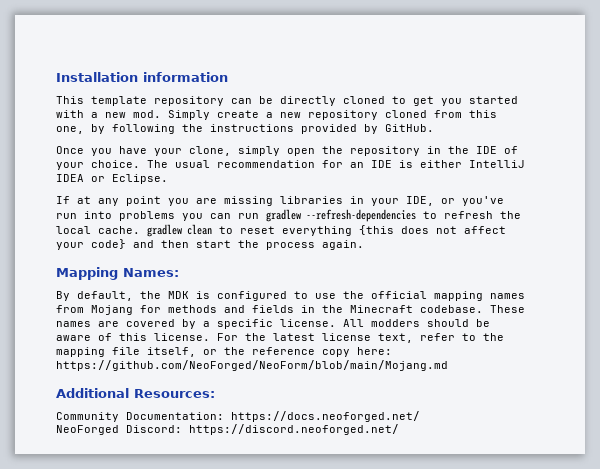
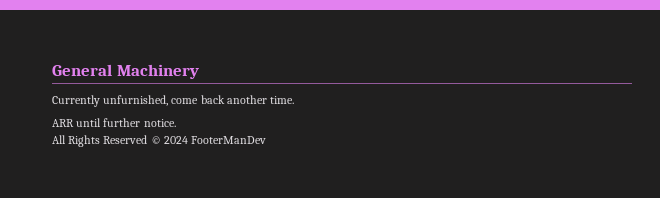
[56,72,228,82] [56,96,518,106] [56,110,497,120] [56,124,434,134] [56,146,518,156] [56,160,525,170] [56,174,168,184] [56,196,504,206] [56,209,521,222] [56,224,506,237] [56,239,364,250] [56,267,179,280] [56,291,525,301] [56,305,525,315] [56,319,490,329] [56,333,504,343] [56,347,392,357] [56,360,448,371] [56,388,215,398] [56,411,420,422] [56,424,399,435] Installation information // This template repository can be directly cloned to get you started with a new mod. Simply create a new repository cloned from this one, by following the instructions provided by GitHub. // Once you have your clone, simply open the repository in the IDE of your choice. The usual recommendation for an IDE is either IntelliJ IDEA or Eclipse. // If at any point you are missing libraries in your IDE, or you've run into problems you can run gradlew --refresh-dependencies to refresh the local cache. gradlew clean to reset everything {this does not affect your code} and then start the process again. // Mapping Names: // By default, the MDK is configured to use the official mapping names from Mojang for methods and fields in the Minecraft codebase. These names are covered by a specific license. All modders should be aware of this license. For the latest license text, refer to the mapping file itself, or the reference copy here: https://github.com/NeoForged/NeoForm/blob/main/Mojang.md // Additional Resources: // Community Documentation: https://docs.neoforged.net/ // NeoForged Discord: https://discord.neoforged.net/ -> [52,64,199,79] [52,95,295,107] [52,118,176,127] [52,135,267,147] General Machinery // Currently unfurnished, come back another time. // ARR until further notice. // All Rights Reserved © 2024 FooterManDev

